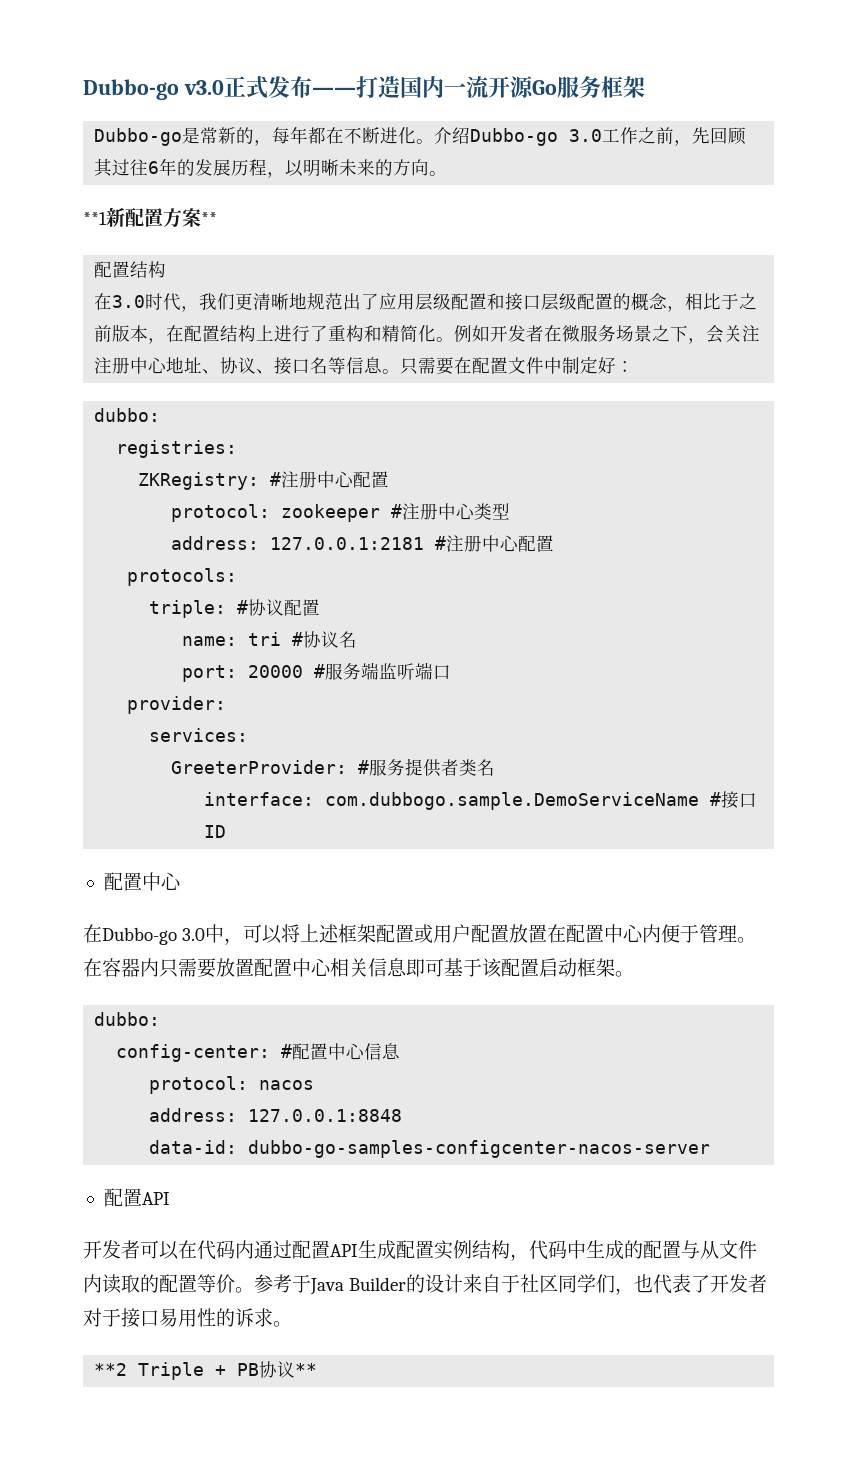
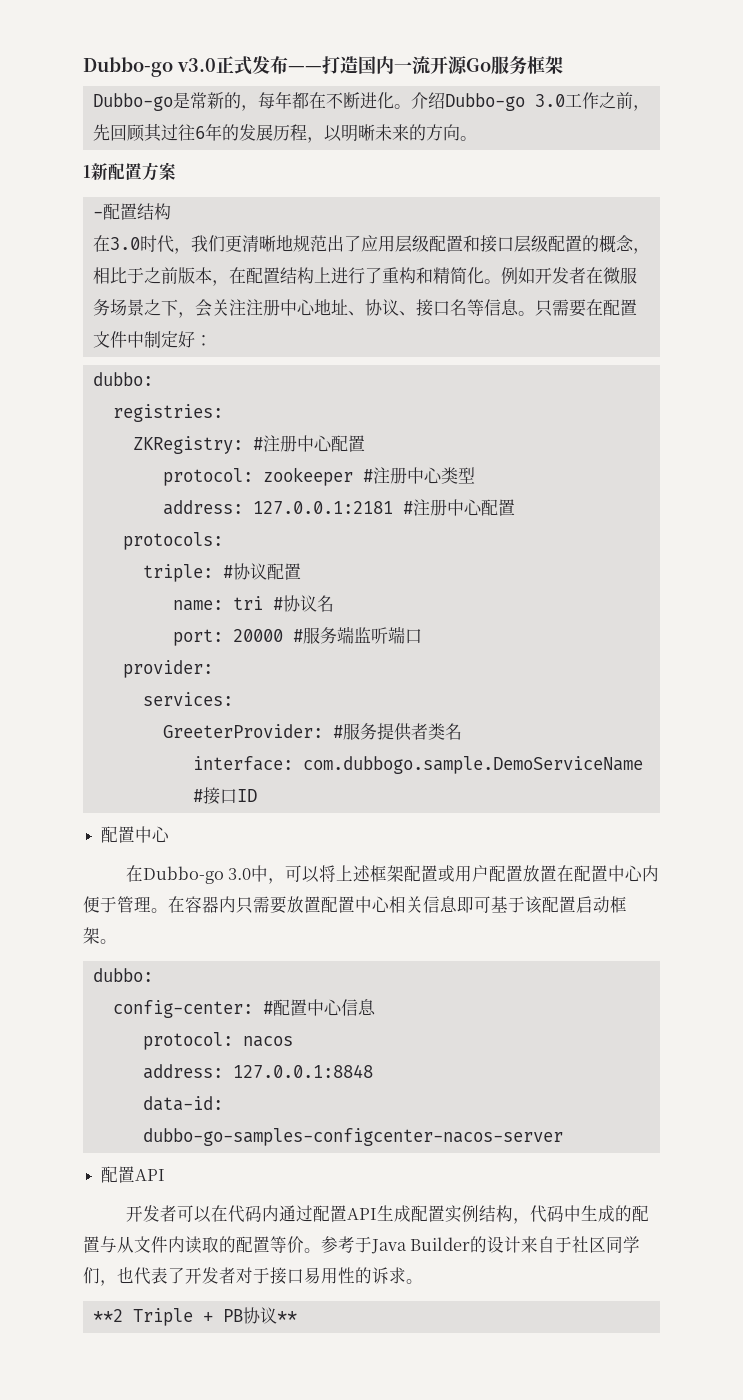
[83,212,107,225] **1 -> [83,165,91,178] 1
[201,212,217,225] ** // -> [92,211,103,218] // -

